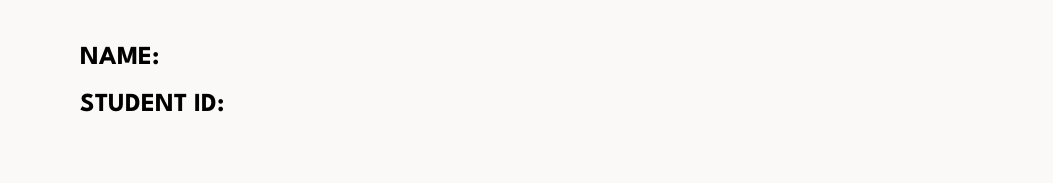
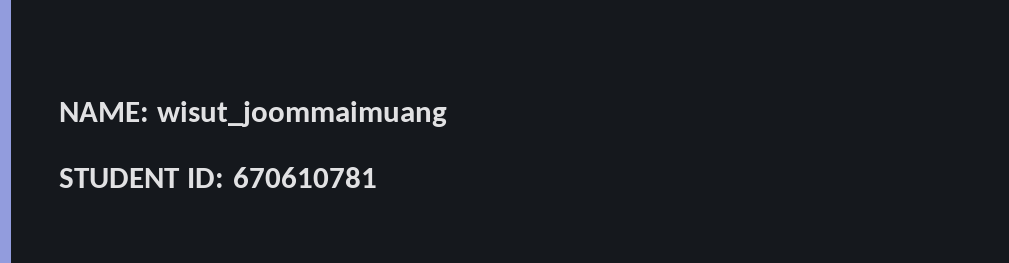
(159, 55) none -> [157,101,448,127] wisut_joommaimuang
(225, 102) none -> [232,167,377,188] 670610781

